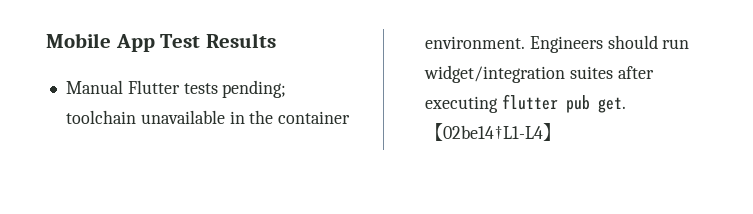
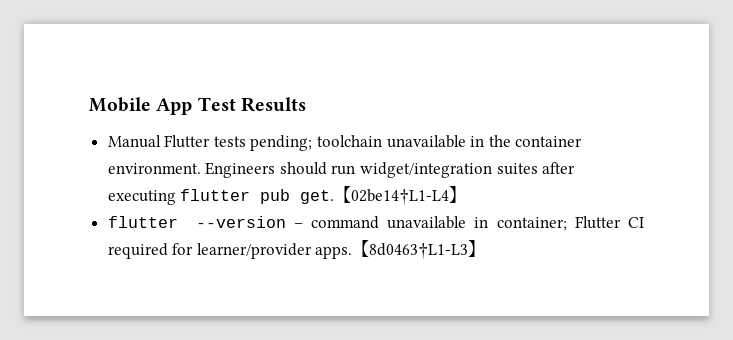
(561, 132) none -> [107,216,645,231] [107,240,486,259] // flutter --version – command unavailable in container; Flutter CI required for learner/provider apps.【8d0463†L1-L3】

